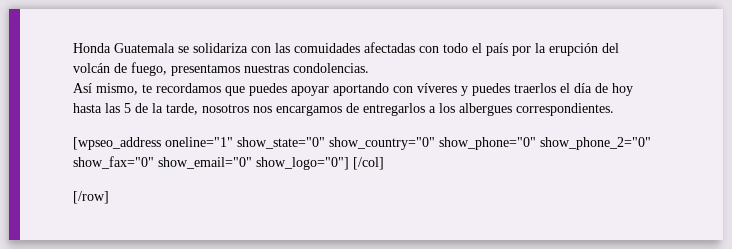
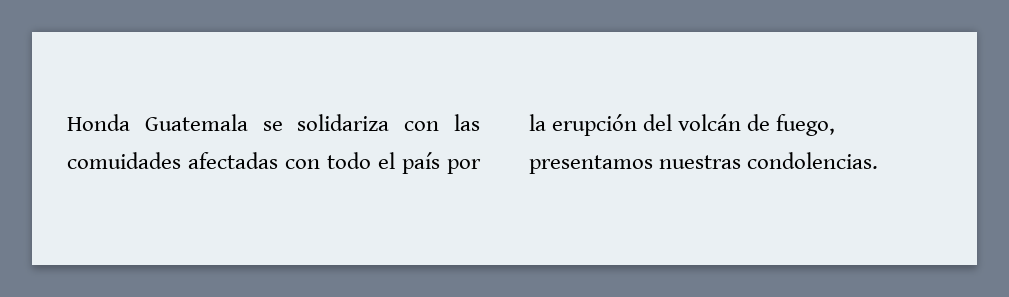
[73,83,633,96] [73,103,614,116] [73,137,651,150] [73,156,384,170] [73,191,109,204] // Así mismo, te recordamos que puedes apoyar aportando con víveres y puedes traerlos el día de hoy hasta las 5 de la tarde, nosotros nos encargamos de entregarlos a los albergues correspondientes. // [wpseo_address oneline="1" show_state="0" show_country="0" show_phone="0" show_phone_2="0" show_fax="0" show_email="0" show_logo="0"] [/col] // [/row] -> (879, 160) none

